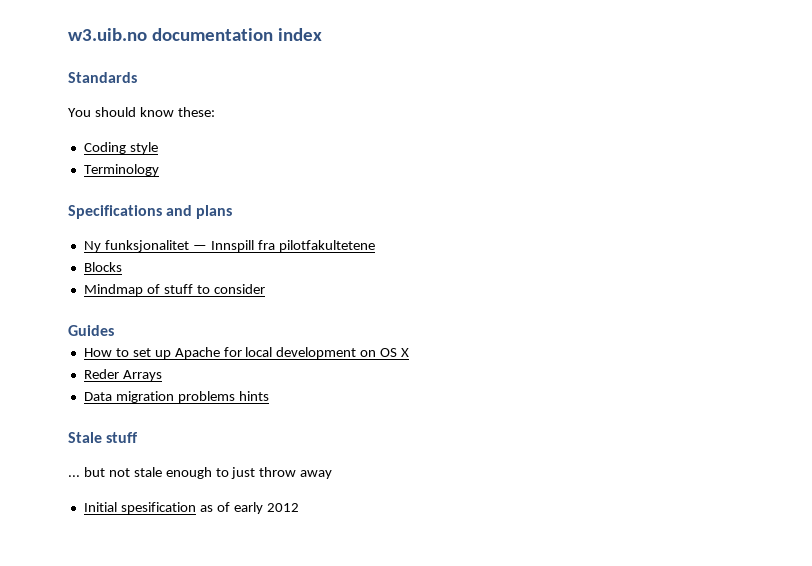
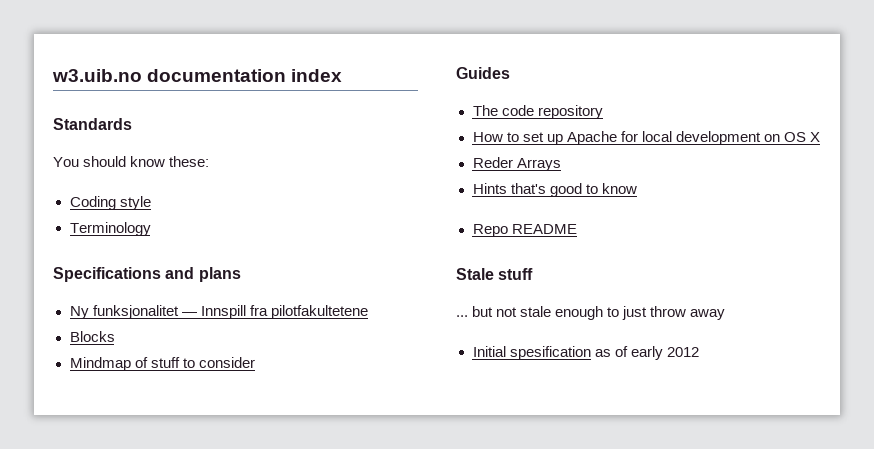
(114, 330) none -> [472,105,603,119] // The code repository
[83,391,269,403] Data migration problems hints -> [472,183,637,197] [472,224,577,237] Hints that's good to know // Repo README

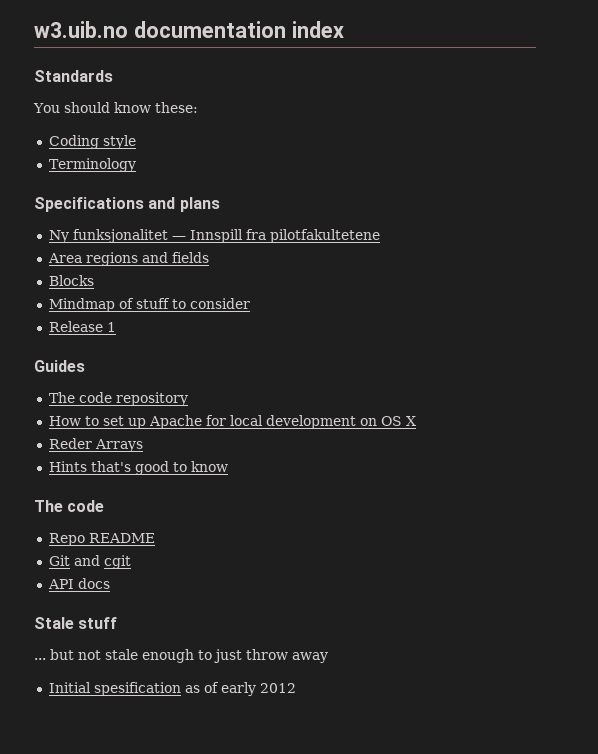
(368, 312) none -> [47,252,209,266] // Area regions and fields
(255, 362) none -> [48,321,116,332] // Release 1
(637, 188) none -> [34,500,105,512] // The code
(577, 229) none -> [48,555,131,569] [47,578,110,589] // Git and cgit // API docs

